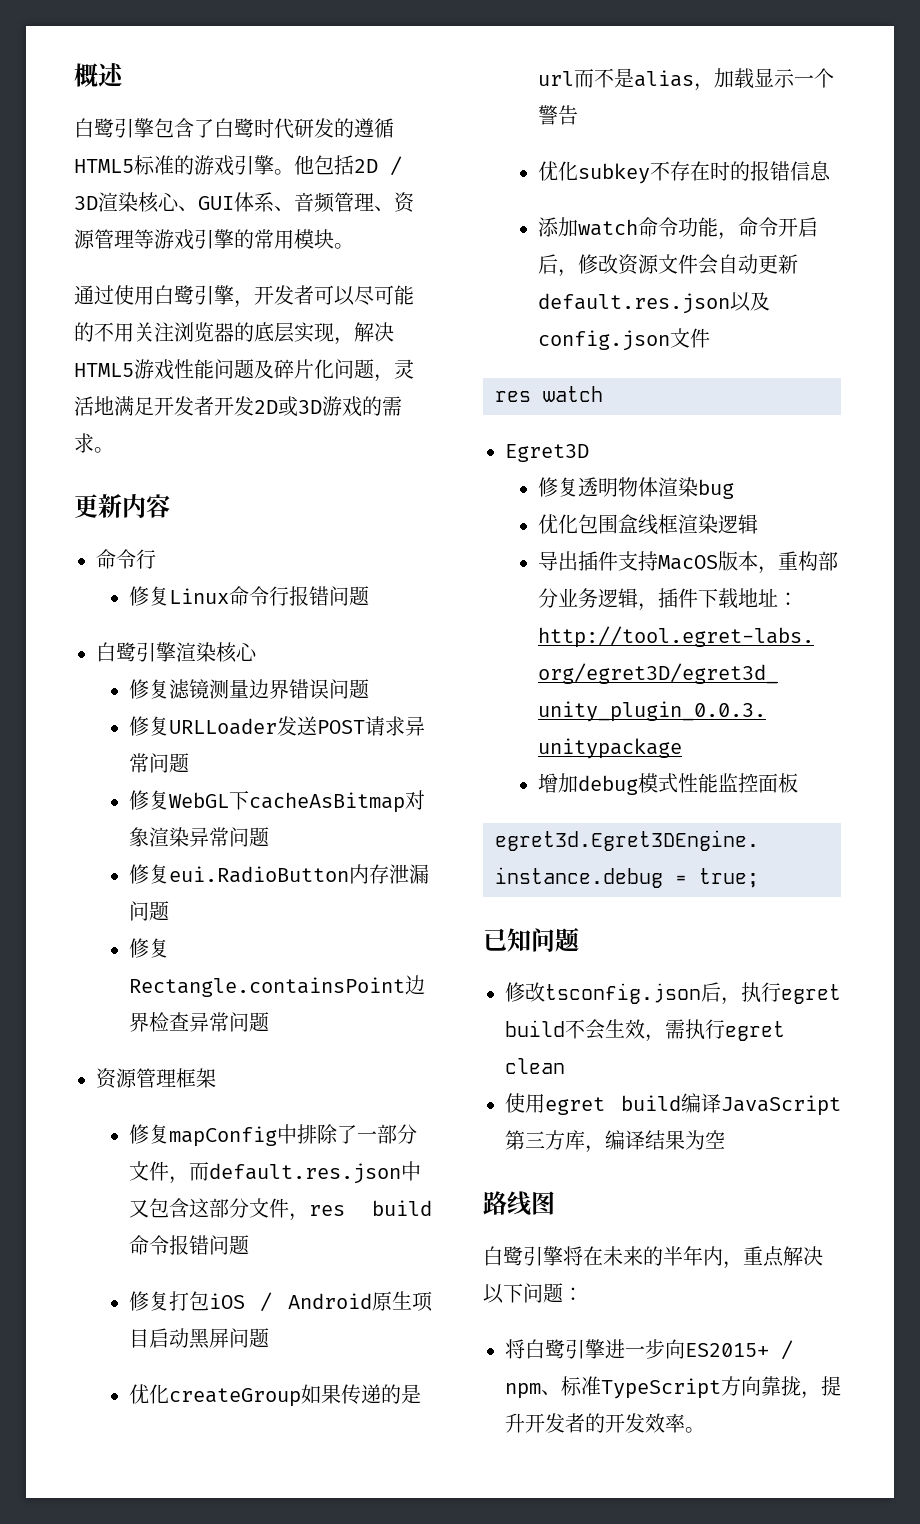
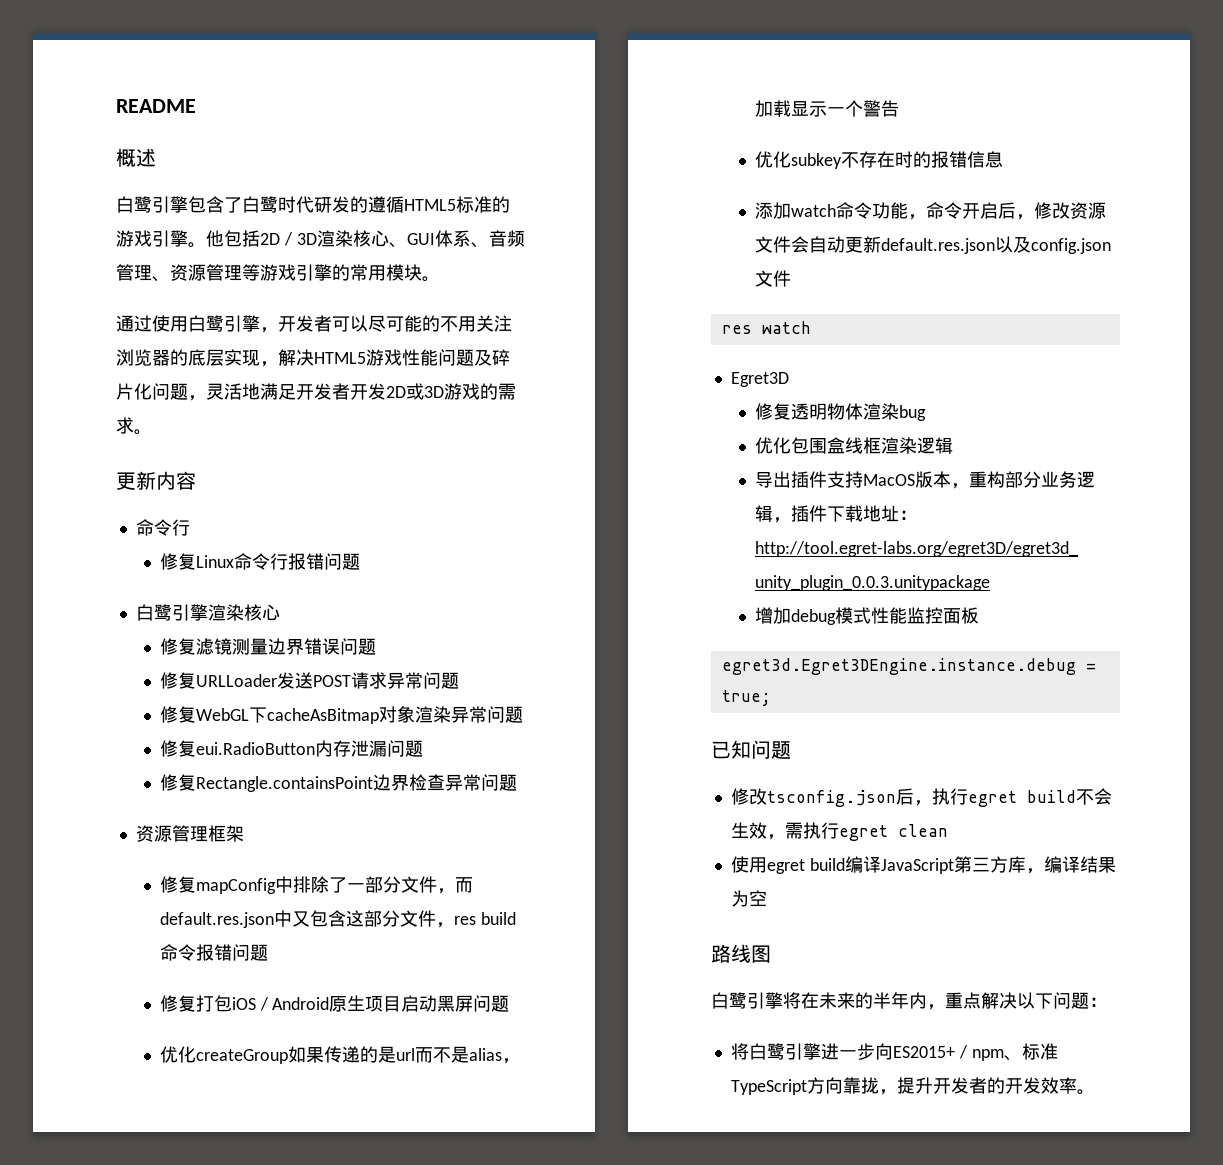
(74, 75) none -> [116,99,196,113] README //

